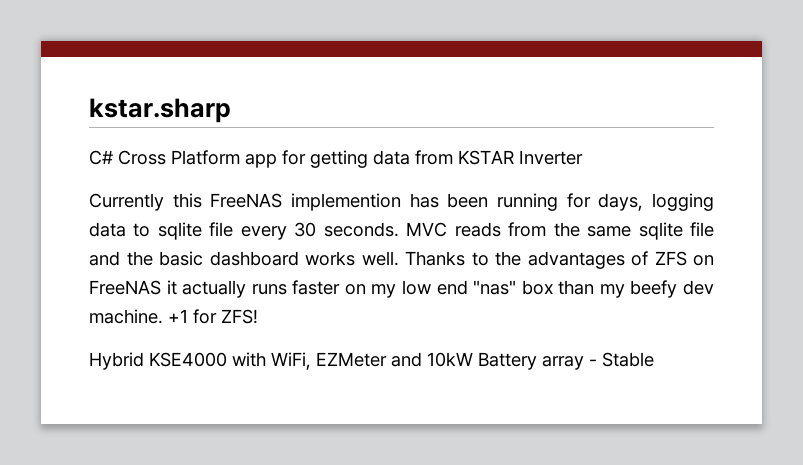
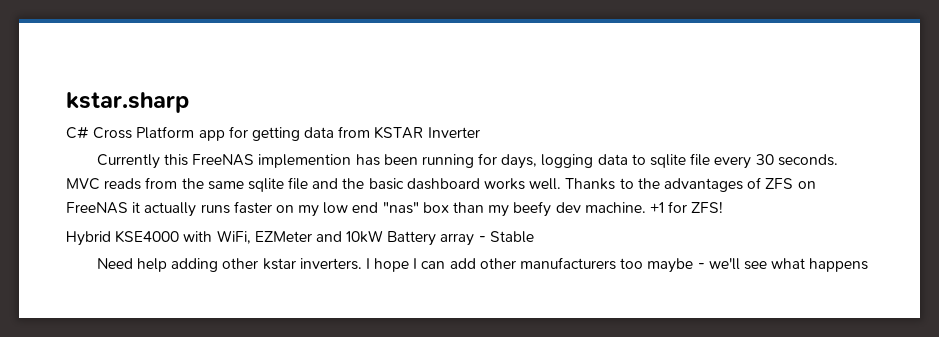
(654, 359) none -> [96,257,869,273] // Need help adding other kstar inverters. I hope I can add other manufacturers too maybe - we'll see what happens

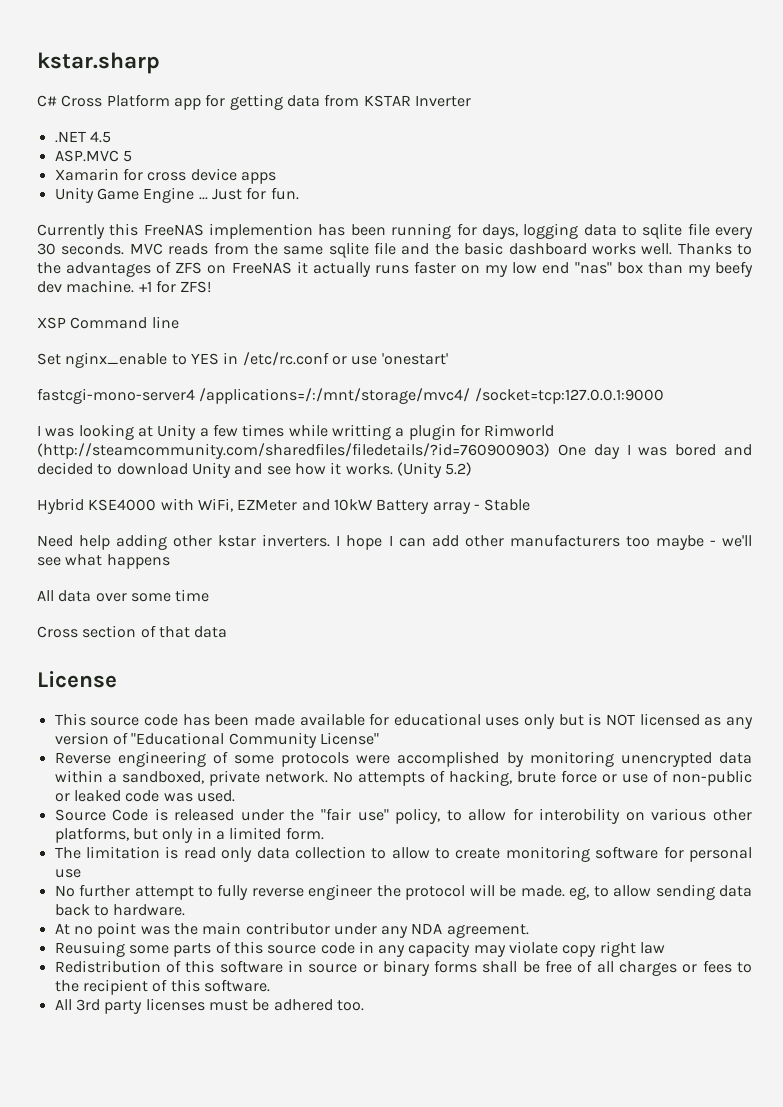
(480, 132) none -> [54,131,111,143] [54,150,132,162] [54,168,276,184] [54,187,299,203] // .NET 4.5 // ASP.MVC 5 // Xamarin for cross device apps // Unity Game Engine ... Just for fun.
(724, 207) none -> [37,316,179,329] [37,352,448,368] [37,388,664,404] [37,424,555,440] [37,443,753,459] [37,462,473,478] // XSP Command line // Set nginx_enable to YES in /etc/rc.conf or use 'onestart' // fastcgi-mono-server4 /applications=/:/mnt/storage/mvc4/ /socket=tcp:127.0.0.1:9000 // I was looking at Unity a few times while writting a plugin for Rimworld (http://steamcommunity.com/sharedfiles/filedetails/?id=760900903) One day I was bored and decided to download Unity and see how it works. (Unity 5.2)
(869, 265) none -> [37,589,210,602] [37,625,228,638] [37,671,117,688] [54,713,753,729] [54,732,379,748] [54,751,752,767] [54,770,753,786] [54,790,235,802] [54,808,752,824] [54,827,324,843] [54,846,752,862] [54,869,81,878] [54,884,752,900] [54,904,186,916] [54,922,529,938] [54,941,666,957] [54,960,752,976] [54,979,270,995] [54,998,364,1014] // All data over some time // Cross section of that data // License // This source code has been made available for educational uses only but is NOT licensed as any version of "Educational Community License" // Reverse engineering of some protocols were accomplished by monitoring unencrypted data within a sandboxed, private network. No attempts of hacking, brute force or use of non-public or leaked code was used. // Source Code is released under the "fair use" policy, to allow for interobility on various other platforms, but only in a limited form. // The limitation is read only data collection to allow to create monitoring software for personal use // No further attempt to fully reverse engineer the protocol will be made. eg, to allow sending data back to hardware. // At no point was the main contributor under any NDA agreement. // Reusuing some parts of this source code in any capacity may violate copy right law // Redistribution of this software in source or binary forms shall be free of all charges or fees to the recipient of this software. // All 3rd party licenses must be adhered too.

